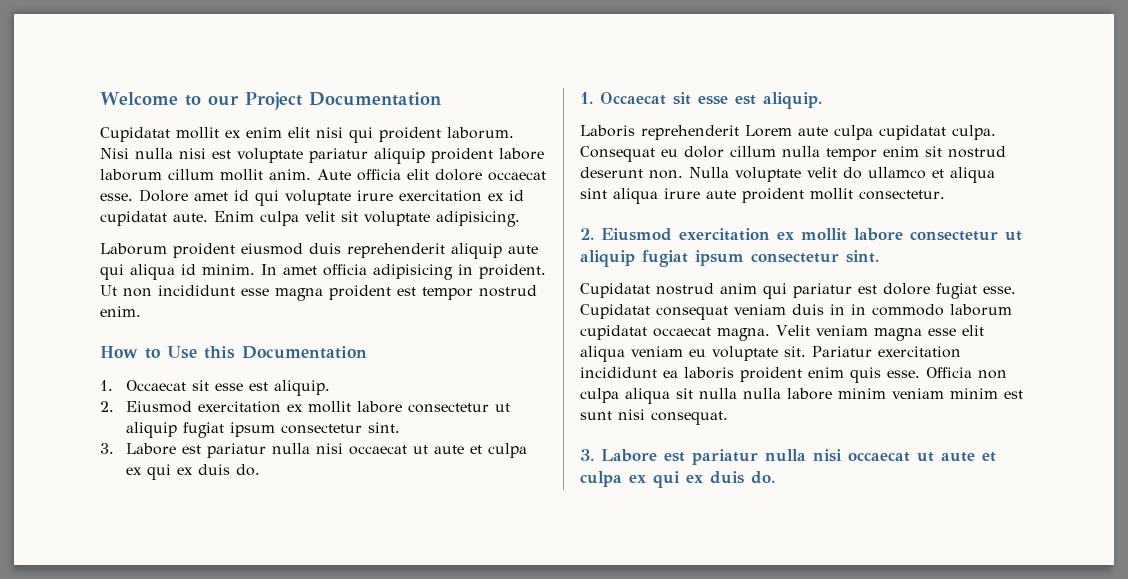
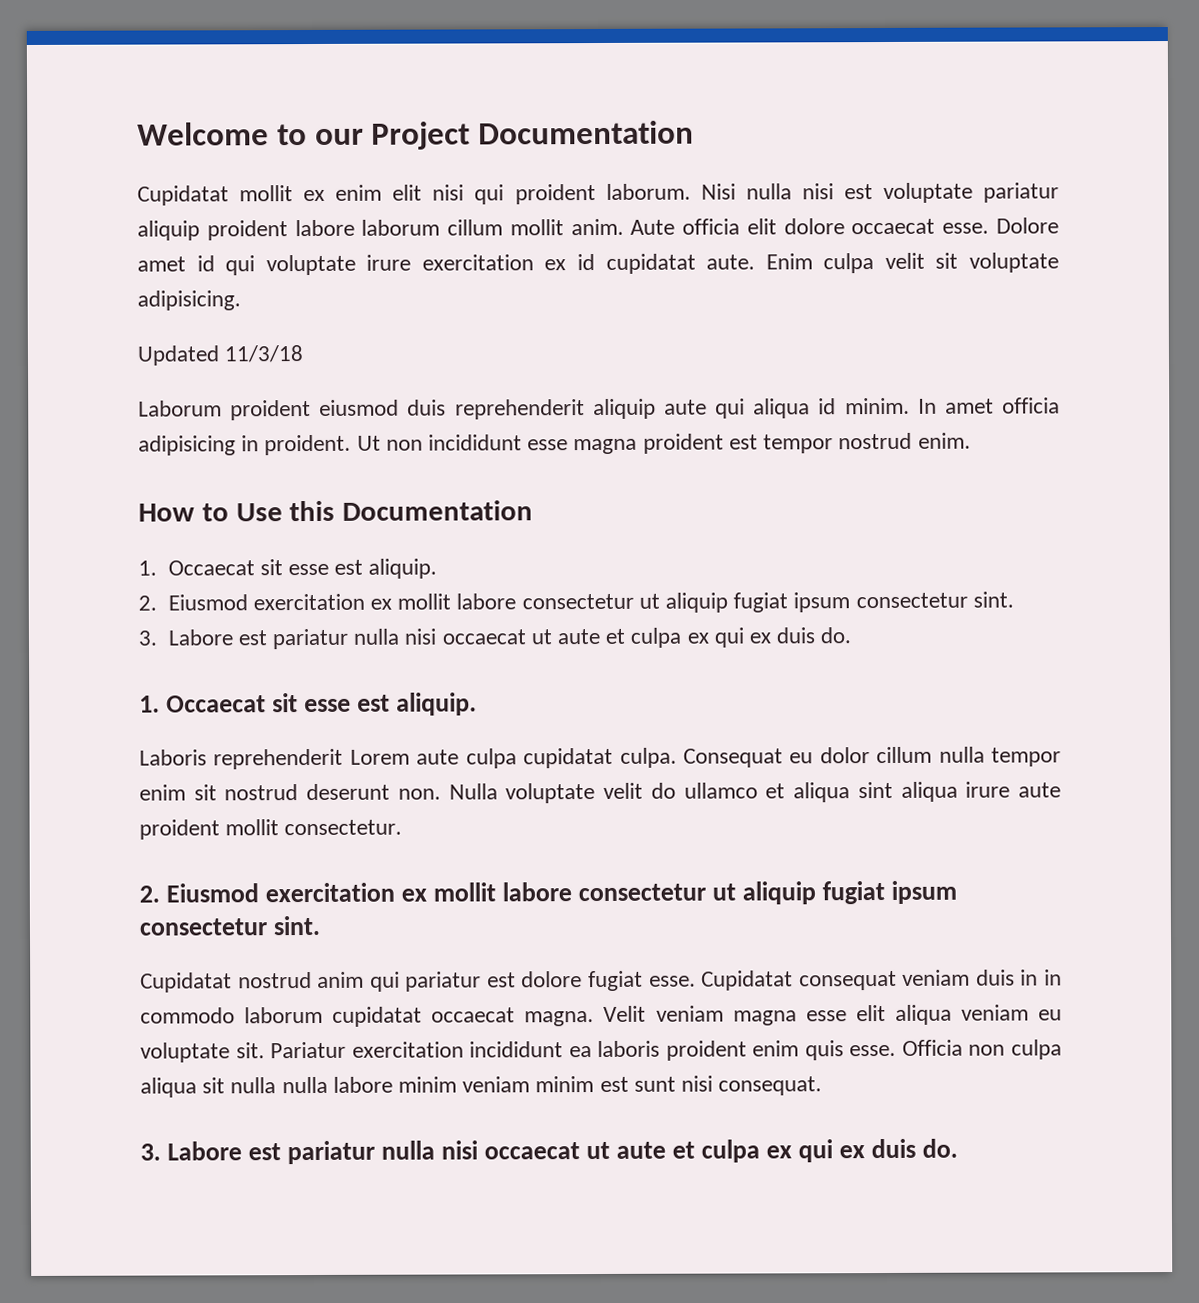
(520, 219) none -> [137,345,304,366] // Updated 11/3/18

